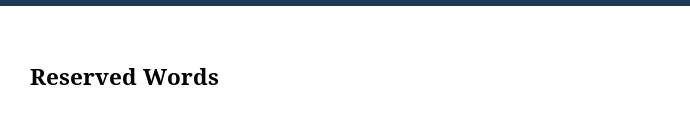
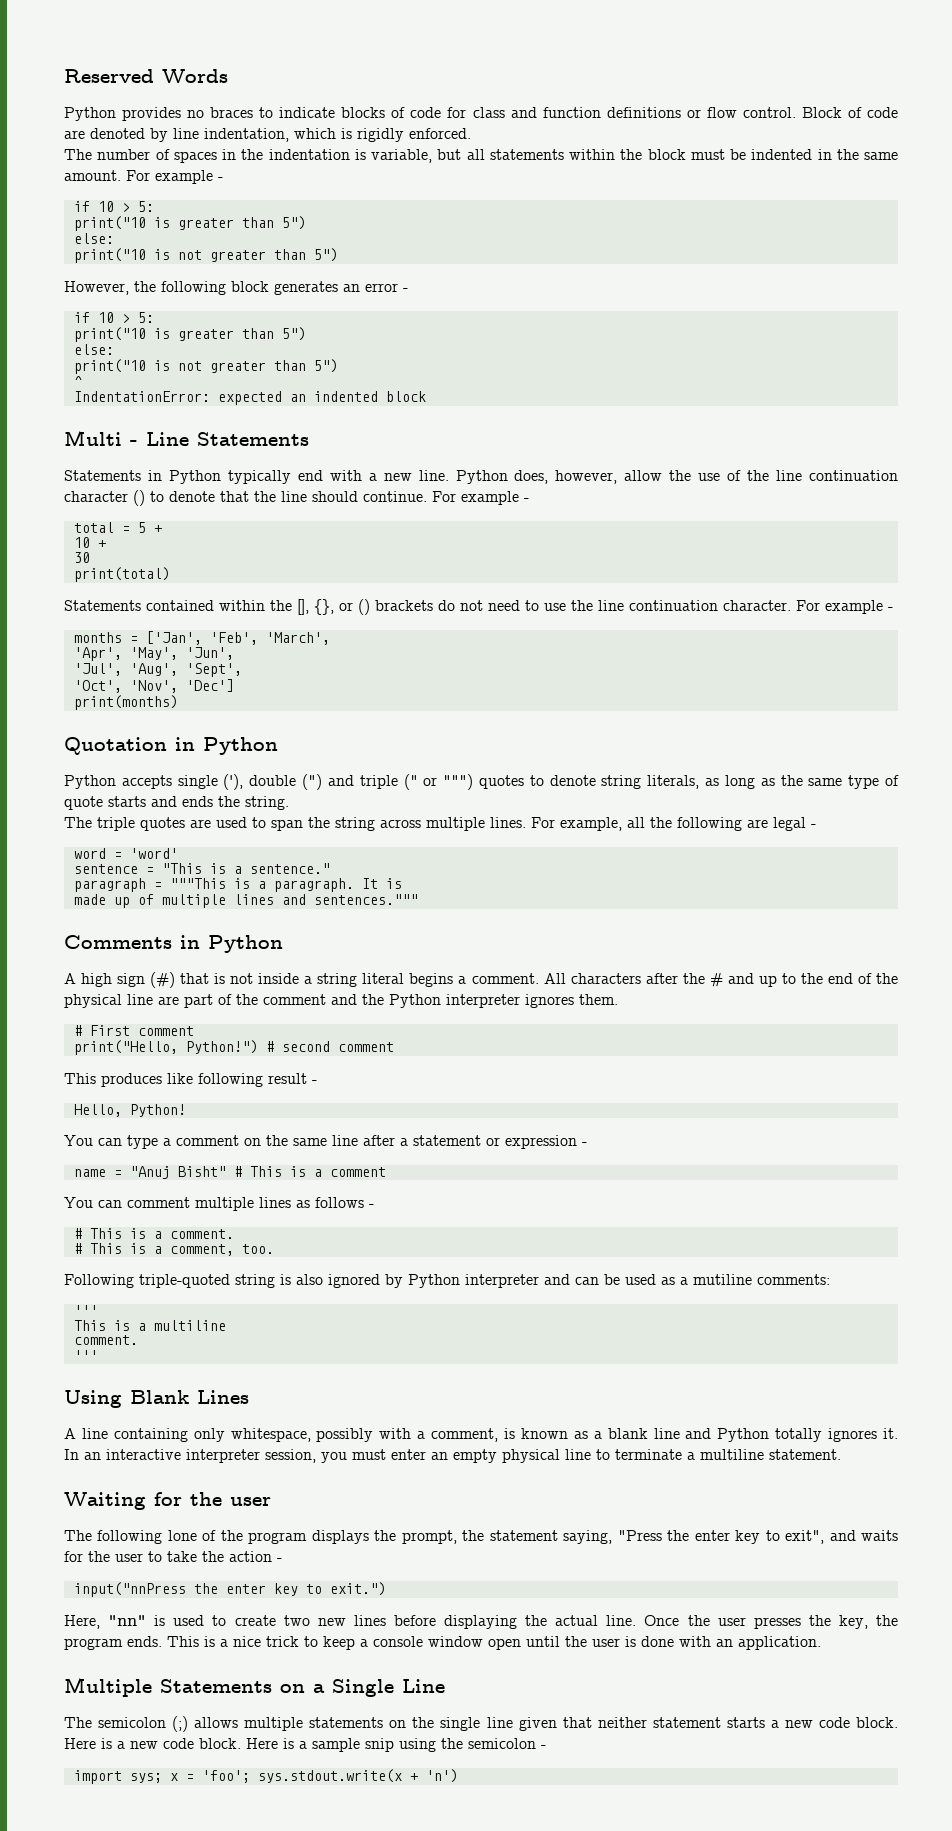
(220, 76) none -> [64,107,899,121] [64,128,471,142] [64,149,898,163] [64,170,223,184] [73,201,154,212] [73,216,306,231] [73,233,114,244] [73,248,338,263] [64,281,408,295] [73,312,154,323] [73,327,306,342] [73,344,114,355] [73,359,338,374] [73,376,82,387] [73,391,426,405] [64,430,309,446] [64,470,899,484] [64,490,529,506] [73,522,162,533] [73,537,106,548] [73,552,90,563] [73,567,170,582] [64,599,893,615] [73,631,330,645] [73,647,234,661] [73,663,242,677] [73,679,234,693] [73,695,178,710] [64,737,278,755] [64,774,900,790] [64,796,289,810] [64,817,816,831] [73,848,178,859] [73,863,330,874] [73,878,402,892] [73,894,418,908] [64,935,283,953] [64,972,898,988] [64,994,618,1008] [73,1025,194,1036] [73,1040,394,1055] [64,1073,317,1087] [73,1104,186,1117] [64,1135,587,1149] [73,1166,386,1179] [64,1197,374,1211] [73,1228,234,1239] [73,1243,274,1256] [64,1274,830,1288] [73,1305,98,1316] [73,1320,226,1331] [73,1335,138,1345] [73,1350,98,1361] [64,1390,249,1408] [64,1428,899,1442] [64,1449,841,1463] [64,1492,271,1510] [64,1530,899,1544] [64,1551,282,1562] [73,1582,386,1597] [64,1615,899,1629] [64,1636,821,1650] [64,1677,445,1697] [64,1716,898,1732] [64,1738,546,1752] [73,1769,458,1784] // Python provides no braces to indicate blocks of code for class and function definitions or flow control. Block of code are denoted by line indentation, which is rigidly enforced. // The number of spaces in the indentation is variable, but all statements within the block must be indented in the same amount. For example - // if 10 > 5: // print("10 is greater than 5") // else: // print("10 is not greater than 5") // However, the following block generates an error - // if 10 > 5: // print("10 is greater than 5") // else: // print("10 is not greater than 5") // ^ // IndentationError: expected an indented block // Multi - Line Statements // Statements in Python typically end with a new line. Python does, however, allow the use of the line continuation character () to denote that the line should continue. For example - // total = 5 + // 10 + // 30 // print(total) // Statements contained within the [], {}, or () brackets do not need to use the line continuation character. For example - // months = ['Jan', 'Feb', 'March', // 'Apr', 'May', 'Jun', // 'Jul', 'Aug', 'Sept', // 'Oct', 'Nov', 'Dec'] // print(months) // Quotation in Python // Python accepts single ('), double (") and triple (" or """) quotes to denote string literals, as long as the same type of quote starts and ends the string. // The triple quotes are used to span the string across multiple lines. For example, all the following are legal - // word = 'word' // sentence = "This is a sentence." // paragraph = """This is a paragraph. It is // made up of multiple lines and sentences.""" // Comments in Python // A high sign (#) that is not inside a string literal begins a comment. All characters after the # and up to the end of the physical line are part of the comment and the Python interpreter ignores them. // # First comment // print("Hello, Python!") # second comment // This produces like following result - // Hello, Python! // You can type a comment on the same line after a statement or expression - // name = "Anuj Bisht" # This is a comment // You can comment multiple lines as follows - // # This is a comment. // # This is a comment, too. // Following triple-quoted string is also ignored by Python interpreter and can be used as a mutiline comments: // ''' // This is a multiline // comment. // ''' // Using Blank Lines // A line containing only whitespace, possibly with a comment, is known as a blank line and Python totally ignores it. In an interactive interpreter session, you must enter an empty physical line to terminate a multiline statement. // Waiting for the user // The following lone of the program displays the prompt, the statement saying, "Press the enter key to exit", and waits for the user to take the action - // input("nnPress the enter key to exit.") // Here, "nn" is used to create two new lines before displaying the actual line. Once the user presses the key, the program ends. This is a nice trick to keep a console window open until the user is done with an application. // Multiple Statements on a Single Line // The semicolon (;) allows multiple statements on the single line given that neither statement starts a new code block. Here is a new code block. Here is a sample snip using the semicolon - // import sys; x = 'foo'; sys.stdout.write(x + 'n')

